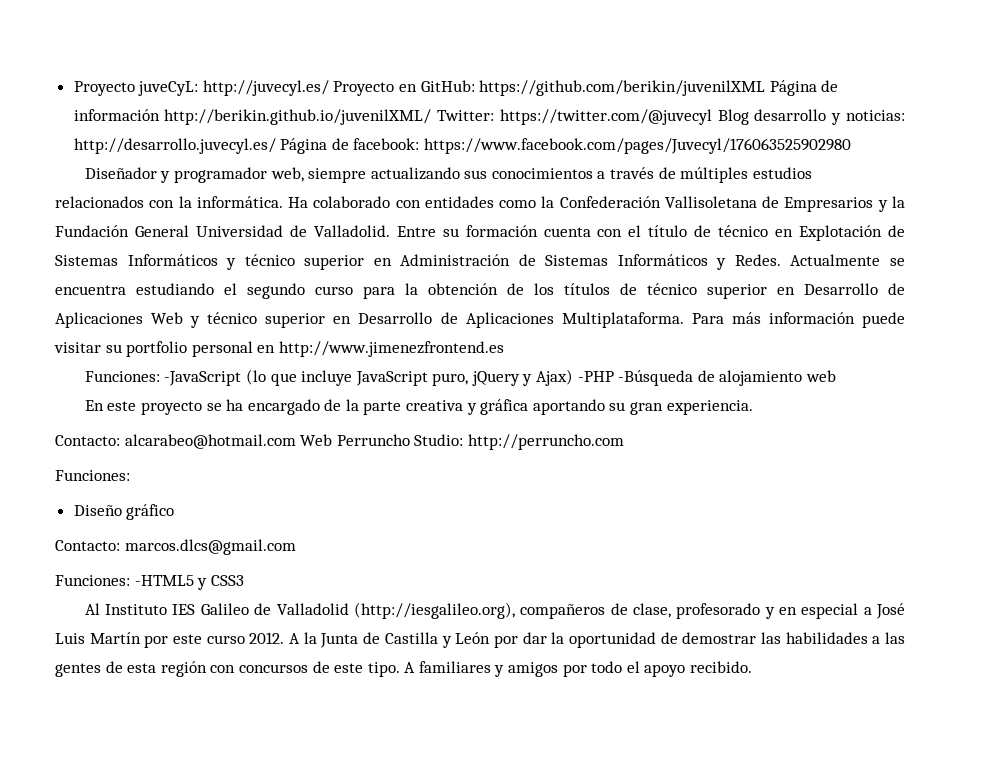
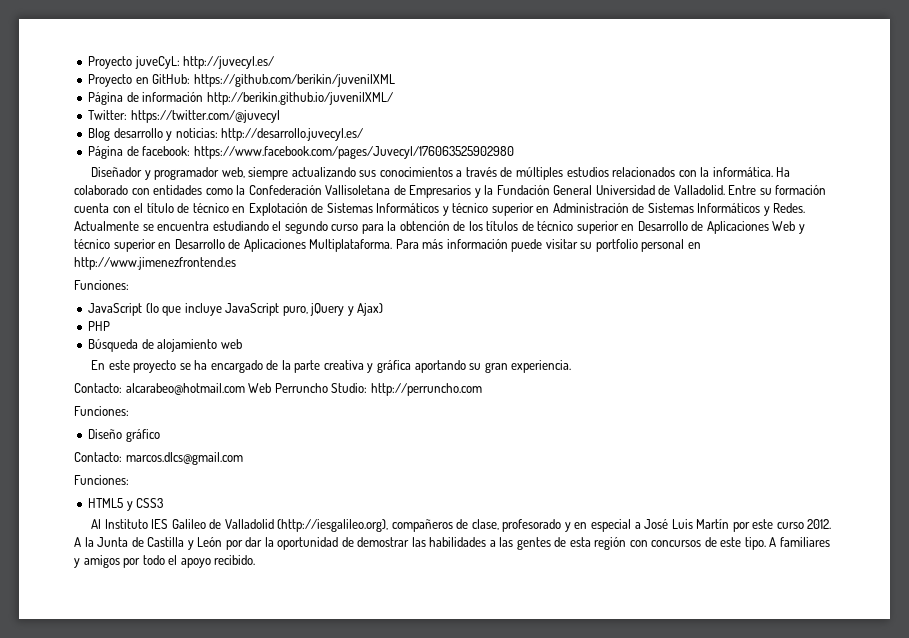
(329, 88) none -> (275, 62) //
(766, 88) none -> (395, 80) //
(432, 117) none -> (393, 98) //
(712, 117) none -> (280, 116) //
(276, 146) none -> (364, 134) //
[164,371,242,386] -JavaScript -> [88,303,143,316] // JavaScript
[577,370,694,386] -PHP -Búsqueda -> [88,321,111,331] [88,339,139,352] // PHP // Búsqueda
[134,575,194,586] -HTML5 -> [88,498,124,508] // HTML5

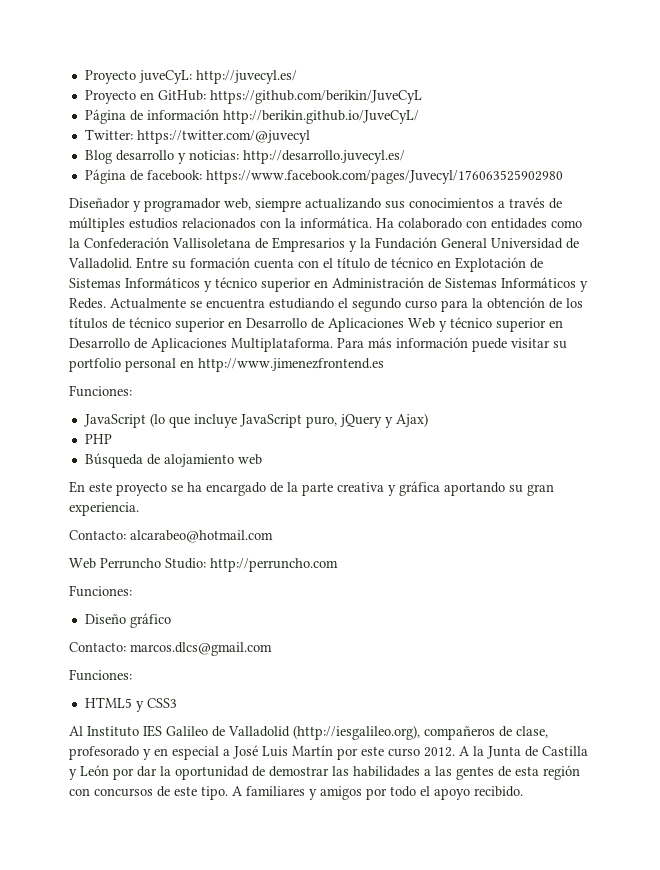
[193,74,395,87] https://github.com/berikin/juvenilXML -> [209,90,422,104] https://github.com/berikin/JuveCyL
[206,92,393,105] http://berikin.github.io/juvenilXML/ -> [222,110,419,124] http://berikin.github.io/JuveCyL/
(245, 389) none -> (273, 536) //

